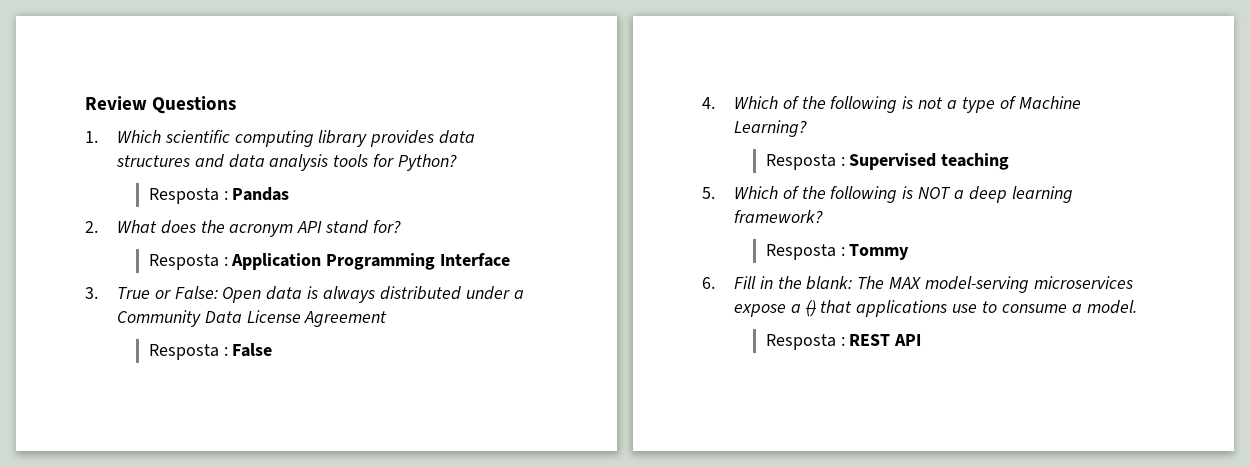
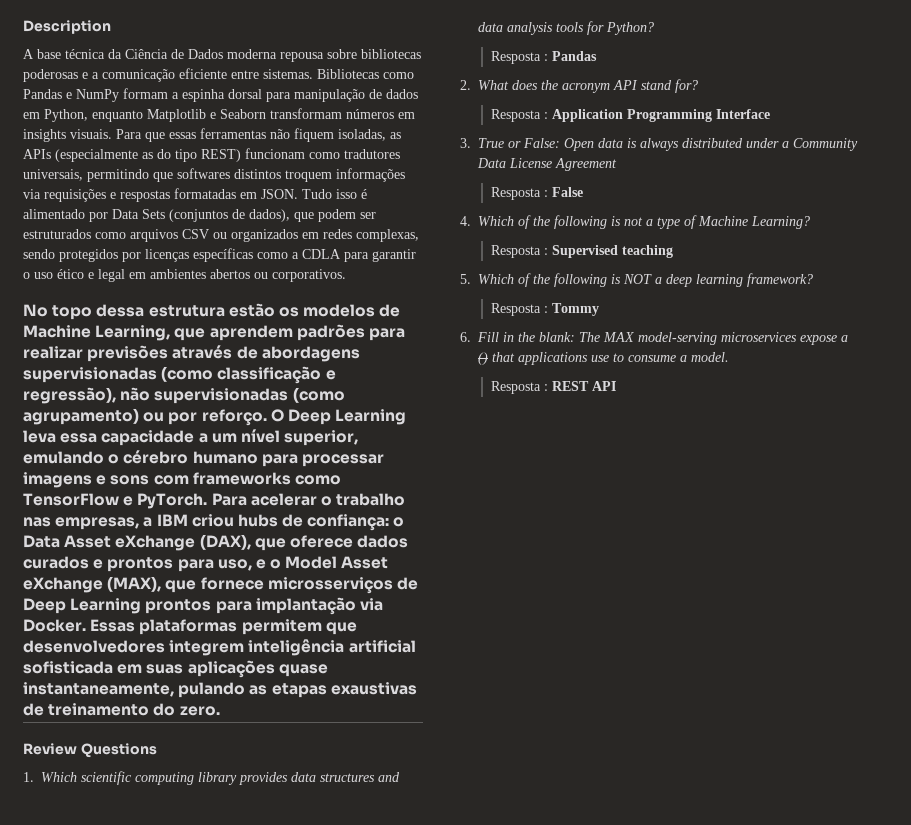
(85, 103) none -> [23,20,111,34] [23,49,421,62] [23,68,414,82] [23,88,418,102] [23,108,415,122] [23,128,401,142] [23,148,400,162] [23,168,405,182] [23,188,367,202] [23,209,376,222] [23,229,419,242] [23,248,416,262] [23,269,346,282] [23,303,401,320] [23,324,405,341] [23,345,360,362] [23,366,336,384] [23,387,345,404] [23,408,407,426] [23,429,359,446] [23,450,384,467] [23,472,341,488] [23,493,406,509] [23,514,405,531] [23,534,409,551] [23,556,389,572] [23,576,418,594] [23,597,383,615] [23,619,357,635] [23,639,416,656] [23,660,328,678] [23,682,417,698] [23,703,220,716] Description // A base técnica da Ciência de Dados moderna repousa sobre bibliotecas poderosas e a comunicação eficiente entre sistemas. Bibliotecas como Pandas e NumPy formam a espinha dorsal para manipulação de dados em Python, enquanto Matplotlib e Seaborn transformam números em insights visuais. Para que essas ferramentas não fiquem isoladas, as APIs (especialmente as do tipo REST) funcionam como tradutores universais, permitindo que softwares distintos troquem informações via requisições e respostas formatadas em JSON. Tudo isso é alimentado por Data Sets (conjuntos de dados), que podem ser estruturados como arquivos CSV ou organizados em redes complexas, sendo protegidos por licenças específicas como a CDLA para garantir o uso ético e legal em ambientes abertos ou corporativos. // No topo dessa estrutura estão os modelos de Machine Learning, que aprendem padrões para realizar previsões através de abordagens supervisionadas (como classificação e regressão), não supervisionadas (como agrupamento) ou por reforço. O Deep Learning leva essa capacidade a um nível superior, emulando o cérebro humano para processar imagens e sons com frameworks como TensorFlow e PyTorch. Para acelerar o trabalho nas empresas, a IBM criou hubs de confiança: o Data Asset eXchange (DAX), que oferece dados curados e prontos para uso, e o Model Asset eXchange (MAX), que fornece microsserviços de Deep Learning prontos para implantação via Docker. Essas plataformas permitem que desenvolvedores integrem inteligência artificial sofisticada em suas aplicações quase instantaneamente, pulando as etapas exaustivas de treinamento do zero. //

